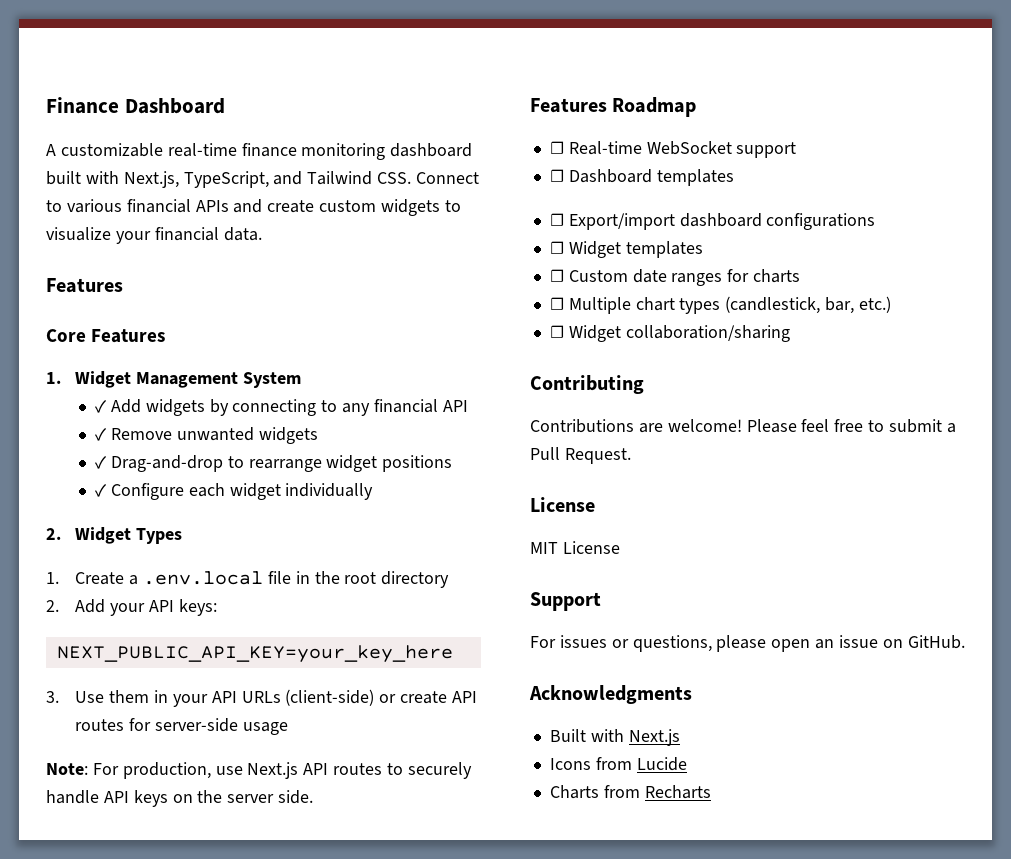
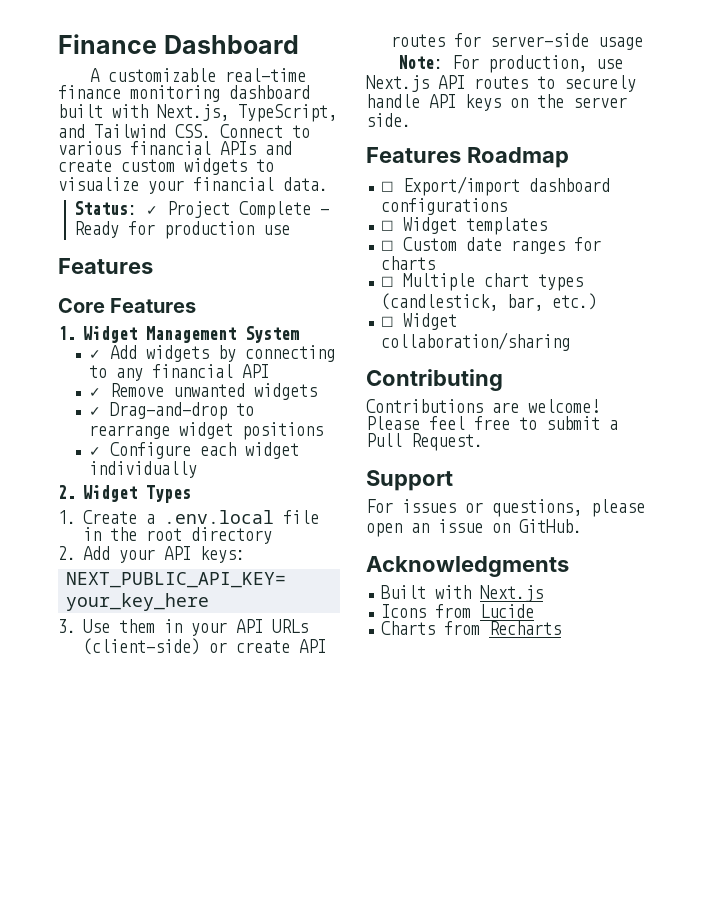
(262, 234) none -> [73,201,329,219] [73,221,290,239] // Status: ✓ Project Complete - Ready for production use
[549,141,797,158] [549,169,734,186] // ☐ Real-time WebSocket support // ☐ Dashboard templates -> (569, 157) none
[530,497,595,512] [530,541,620,554] // License // MIT License -> (483, 442) none

